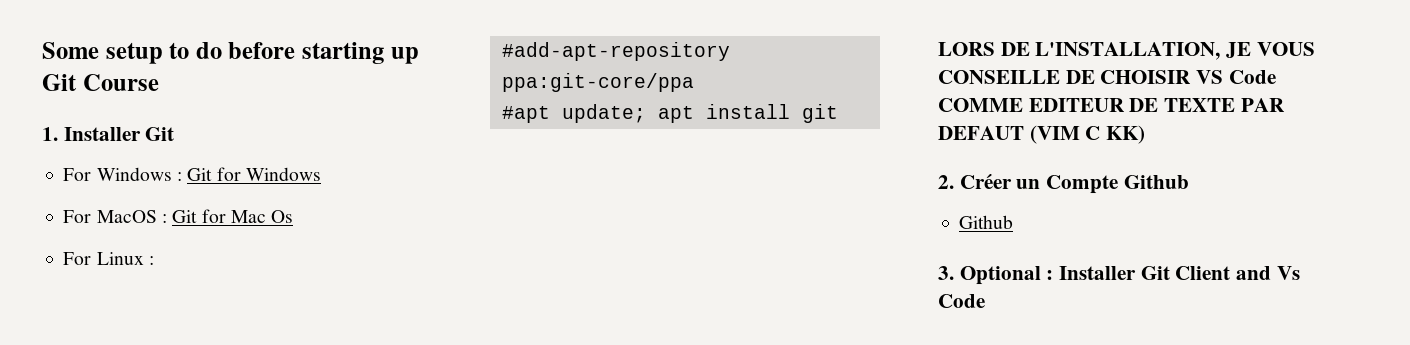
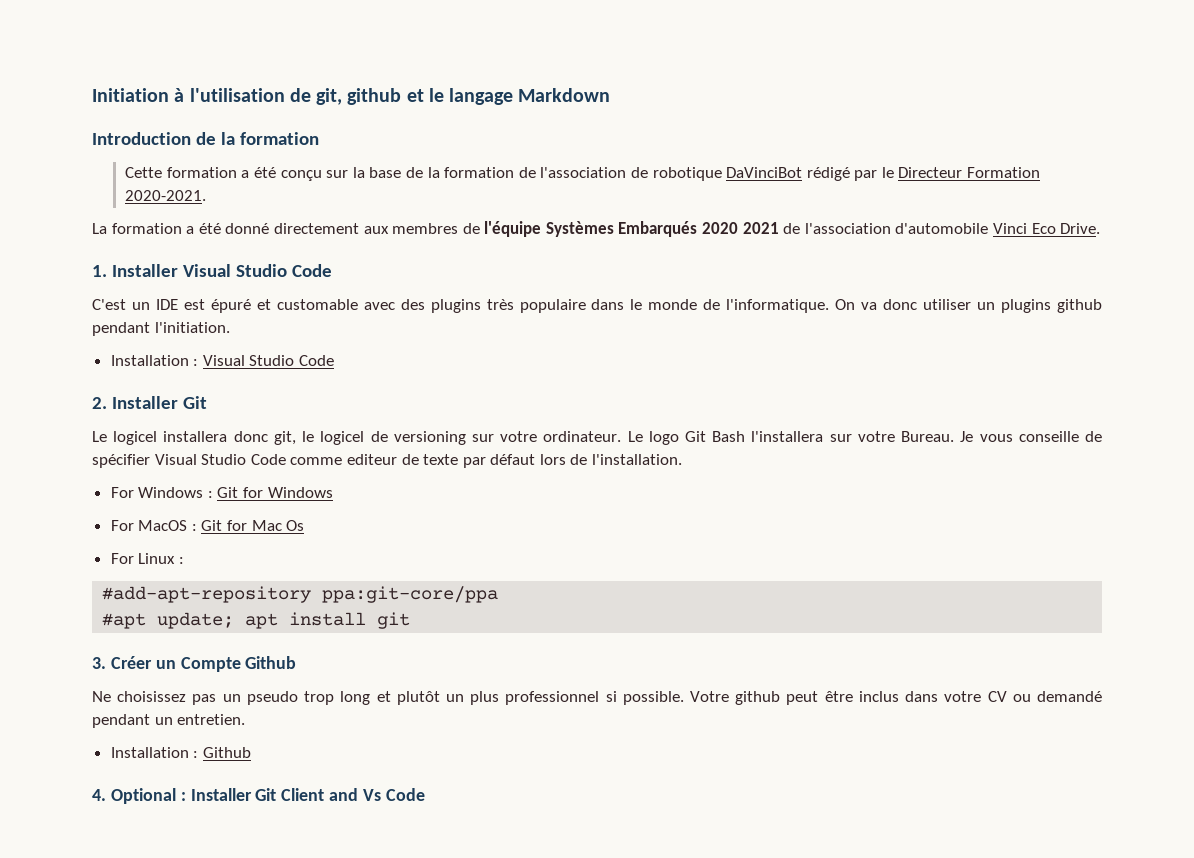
[42,42,419,64] [42,74,159,91] [42,127,175,141] Some setup to do before starting up Git Course // 1. Installer Git -> [92,88,611,105] [92,132,319,145] [125,167,1041,181] [125,190,207,201] [92,221,1101,237] [92,264,332,277] [92,299,1102,313] [92,322,230,336] [110,355,335,366] [92,396,207,409] [92,431,1103,445] [92,454,683,468] Initiation à l'utilisation de git, github et le langage Markdown // Introduction de la formation // Cette formation a été conçu sur la base de la formation de l'association de robotique DaVinciBot rédigé par le Directeur Formation 2020-2021. // La formation a été donné directement aux membres de l'équipe Systèmes Embarqués 2020 2021 de l'association d'automobile Vinci Eco Drive. // 1. Installer Visual Studio Code // C'est un IDE est épuré et customable avec des plugins très populaire dans le monde de l'informatique. On va donc utiliser un plugins github pendant l'initiation. // Installation : Visual Studio Code // 2. Installer Git // Le logicel installera donc git, le logicel de versioning sur votre ordinateur. Le logo Git Bash l'installera sur votre Bureau. Je vous conseille de spécifier Visual Studio Code comme editeur de texte par défaut lors de l'installation.
[938,42,1315,60] [938,70,1276,84] [938,98,1285,112] [938,125,1146,144] [938,173,1189,194] [959,215,1014,229] [938,266,954,280] LORS DE L'INSTALLATION, JE VOUS CONSEILLE DE CHOISIR VS Code COMME EDITEUR DE TEXTE PAR DEFAUT (VIM C KK) // 2. Créer un Compte Github // Github // 3. -> [92,656,297,672] [92,691,1103,705] [92,714,246,728] [110,747,251,758] [92,789,106,801] 3. Créer un Compte Github // Ne choisissez pas un pseudo trop long et plutôt un plus professionnel si possible. Votre github peut être inclus dans votre CV ou demandé pendant un entretien. // Installation : Github // 4.

